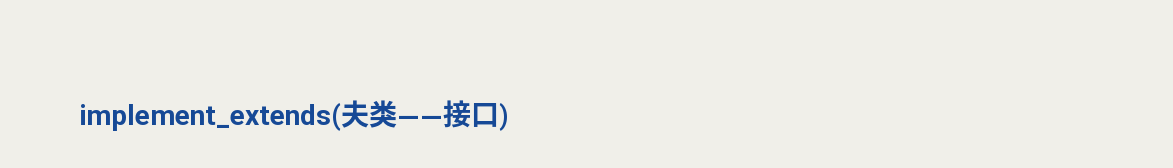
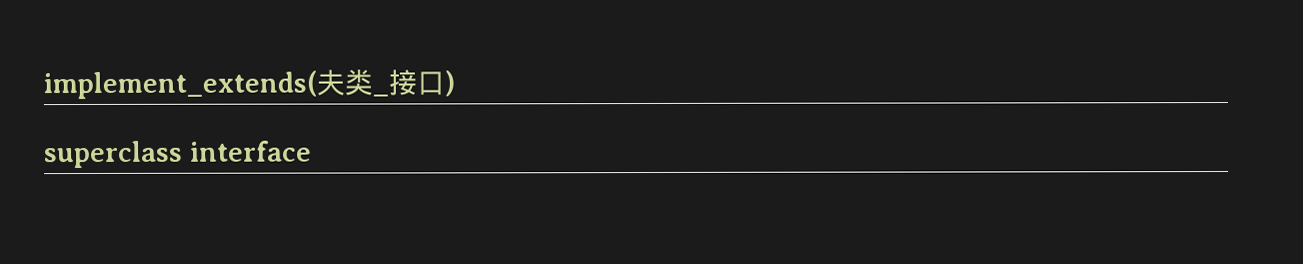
[397,115,443,125] —— -> [372,92,389,97] _
(509, 116) none -> [44,140,312,169] // superclass interface

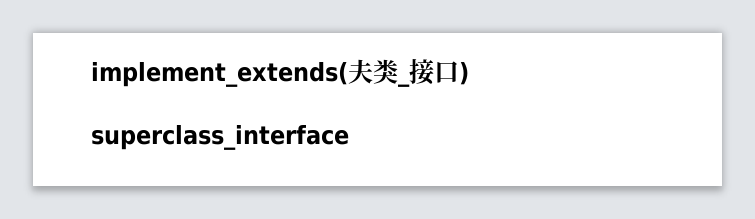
[44,140,312,169] superclass interface -> [91,125,349,150] superclass_interface

